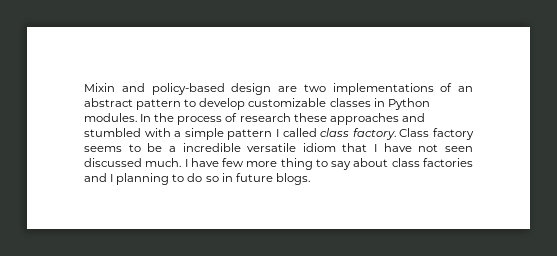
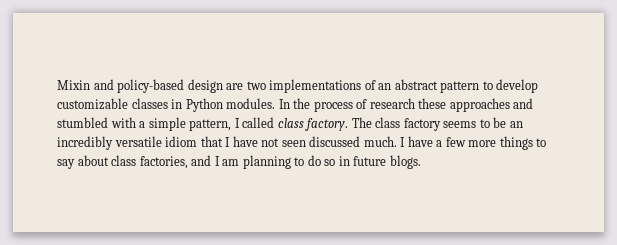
[227,129,273,140] pattern -> [189,119,232,131] pattern,
[399,128,430,137] Class -> [351,117,401,128] The class
[168,143,241,152] a incredible -> [509,121,523,128] [57,136,113,150] an incredibly
(219, 162) none -> [436,140,443,147] a
[280,158,313,170] thing -> [499,136,533,150] things
[423,158,473,167] factories -> [139,156,188,169] factories,
(114, 178) none -> [222,159,240,166] am

